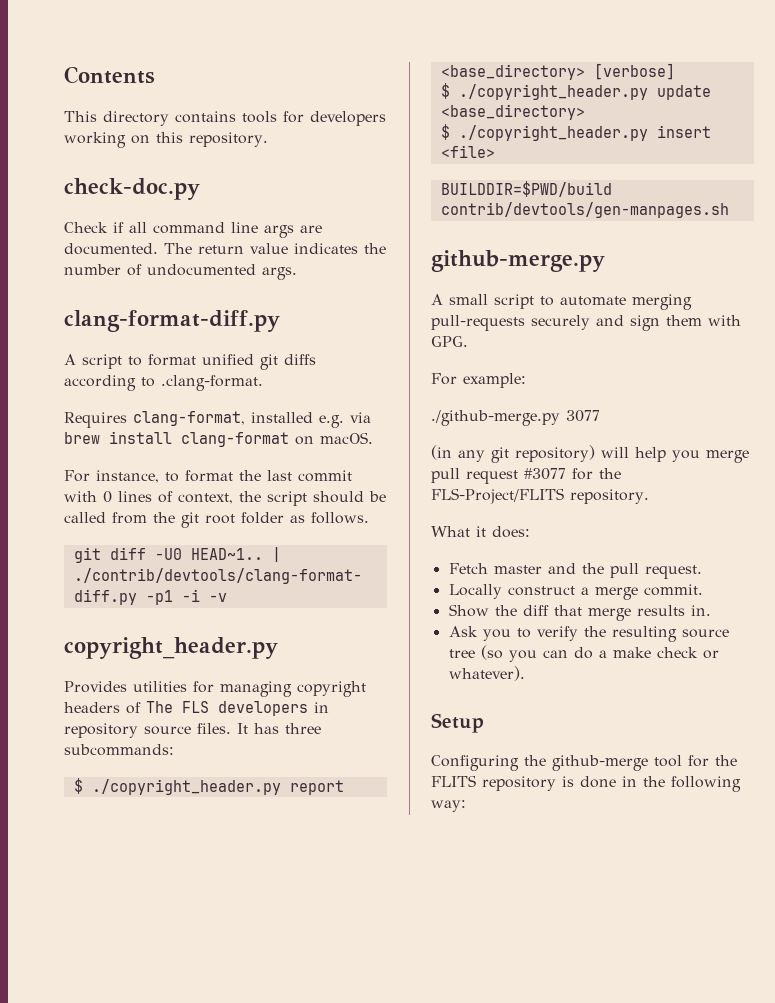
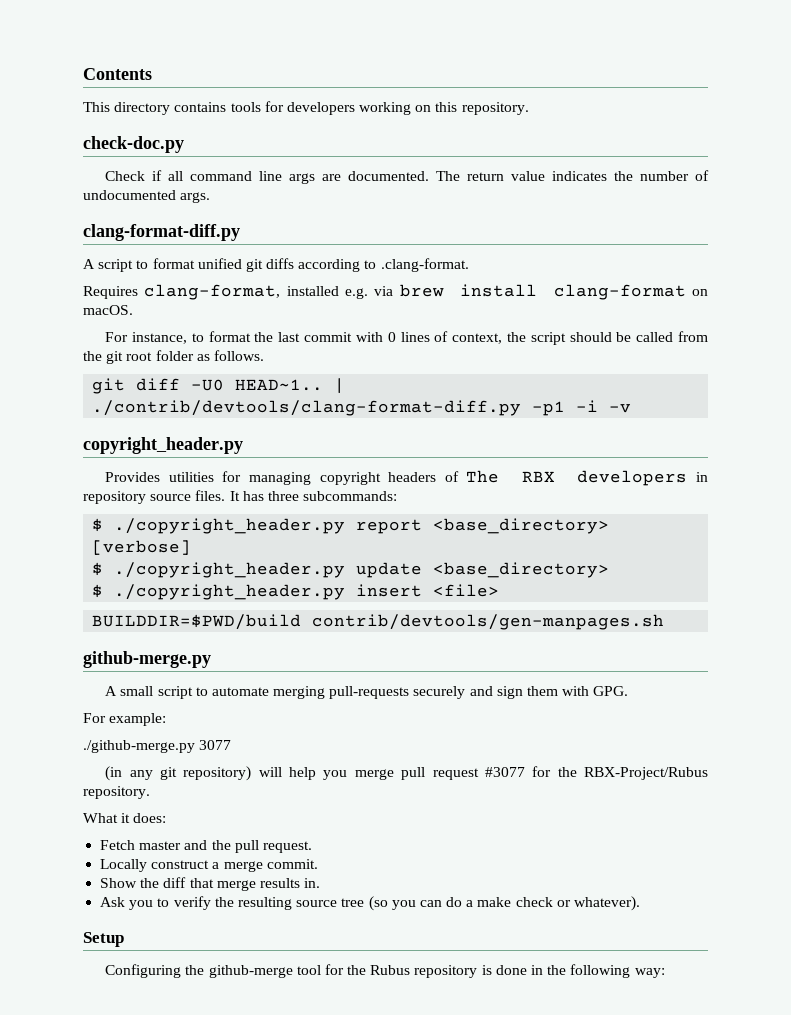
[182,701,209,713] FLS -> [521,471,555,482] RBX
[431,488,564,504] FLS-Project/FLITS -> [584,767,709,780] RBX-Project/Rubus
[431,775,476,787] FLITS -> [370,965,411,975] Rubus

